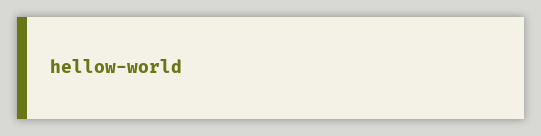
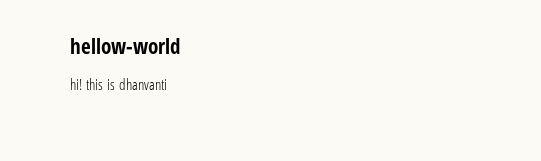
(182, 66) none -> [70,78,168,90] // hi! this is dhanvanti

